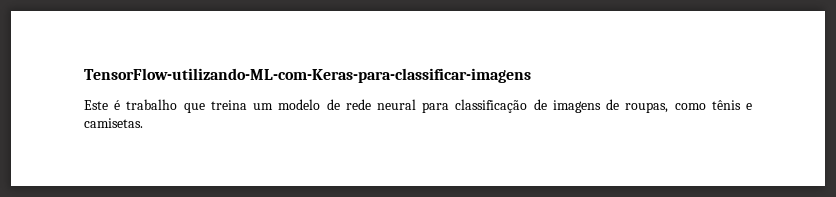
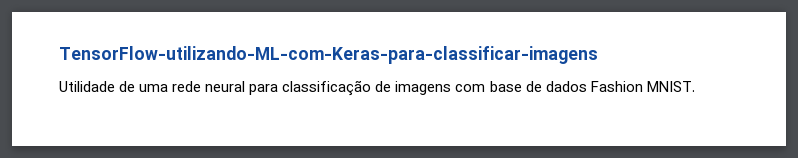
[84,99,340,113] Este é trabalho que treina um modelo de -> [59,81,169,92] Utilidade de uma
[606,99,752,113] [84,118,143,128] de roupas, como tênis e camisetas. -> [455,81,695,92] com base de dados Fashion MNIST.

